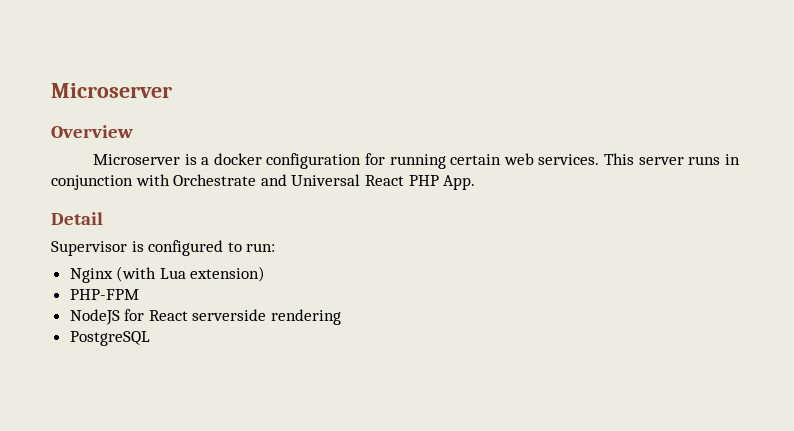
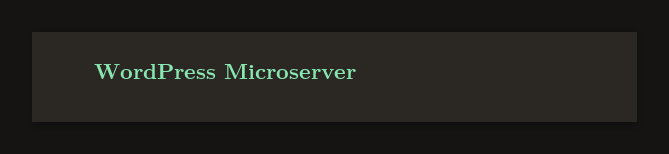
[51,83,172,98] [51,125,133,138] [93,153,740,169] [51,174,476,190] [51,212,103,225] [51,240,276,256] [69,266,266,283] [69,289,139,300] [69,309,342,325] [69,331,150,346] Microserver // Overview // Microserver is a docker configuration for running certain web services. This server runs in conjunction with Orchestrate and Universal React PHP App. // Detail // Supervisor is configured to run: // Nginx (with Lua extension) // PHP-FPM // NodeJS for React serverside rendering // PostgreSQL -> [94,64,356,79] WordPress Microserver

